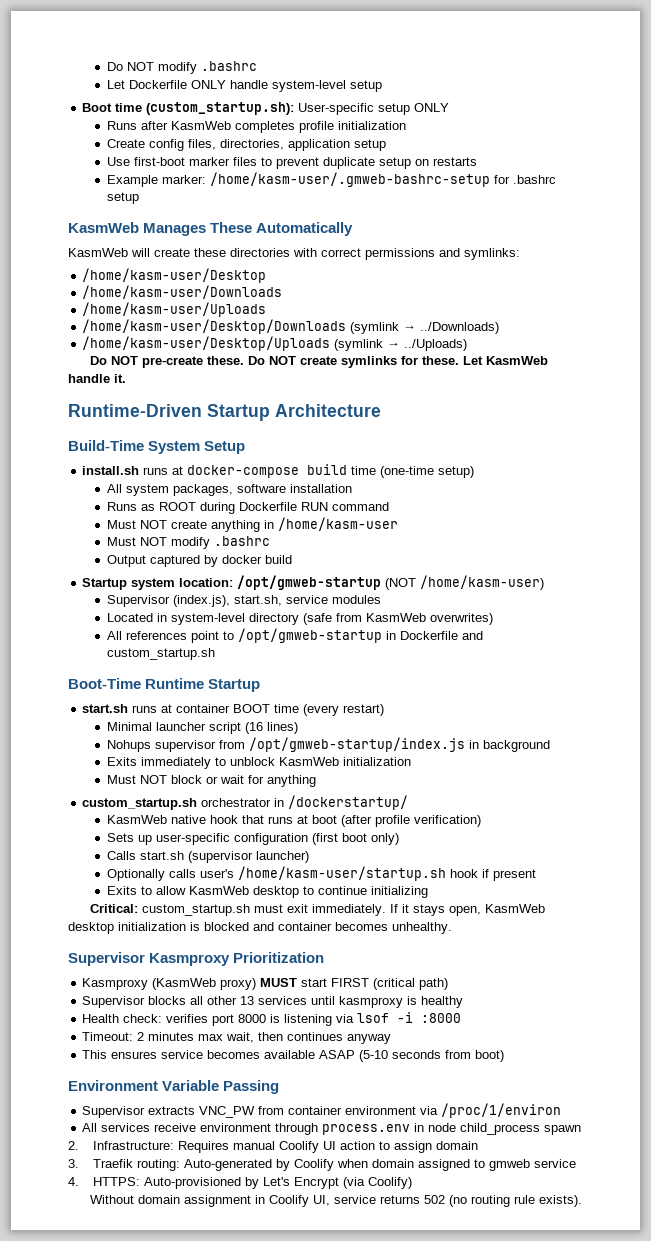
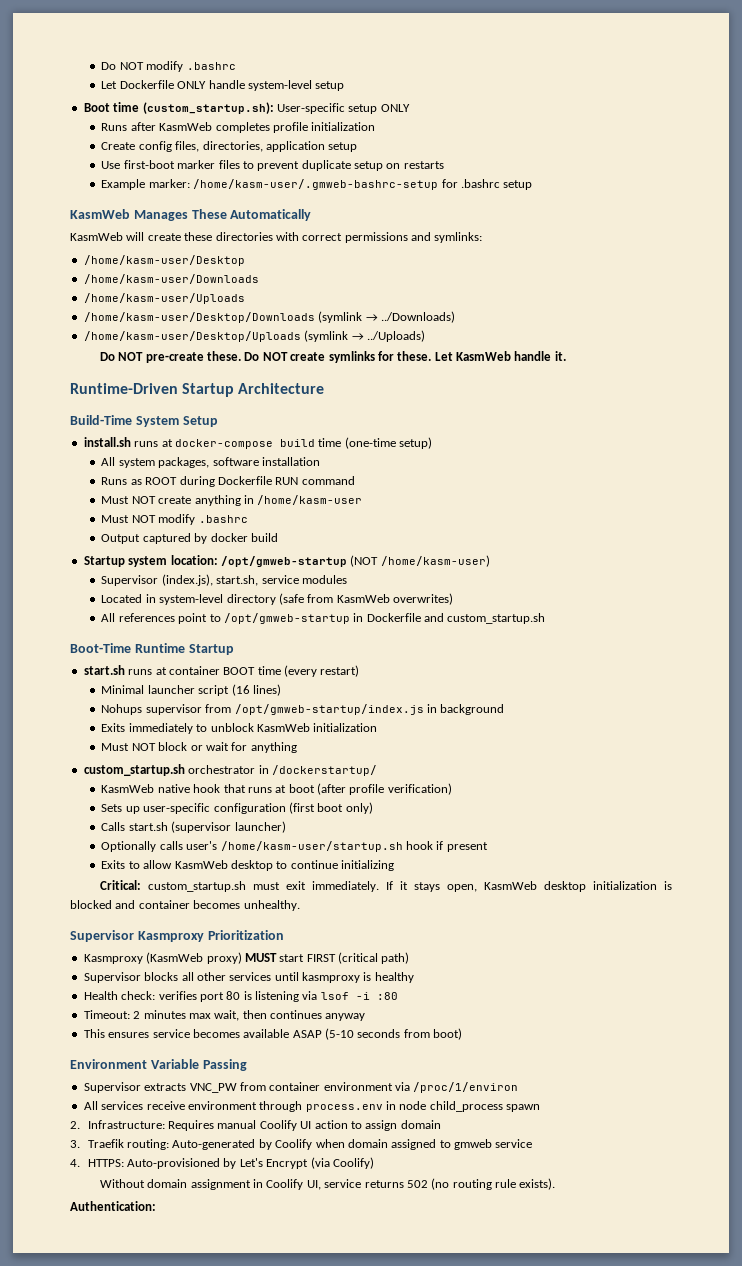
[240,996,255,1005] 13 -> (226, 976) none
[238,1014,267,1023] 8000 -> [226,991,241,1000] 80
[421,1013,462,1023] :8000 -> [376,992,398,1000] :80
(582, 1201) none -> [70,1201,156,1211] // Authentication:

